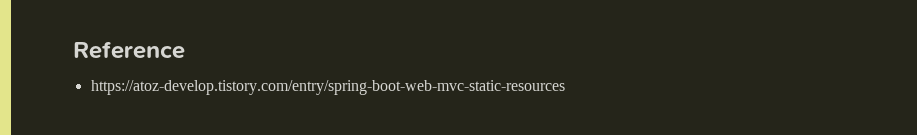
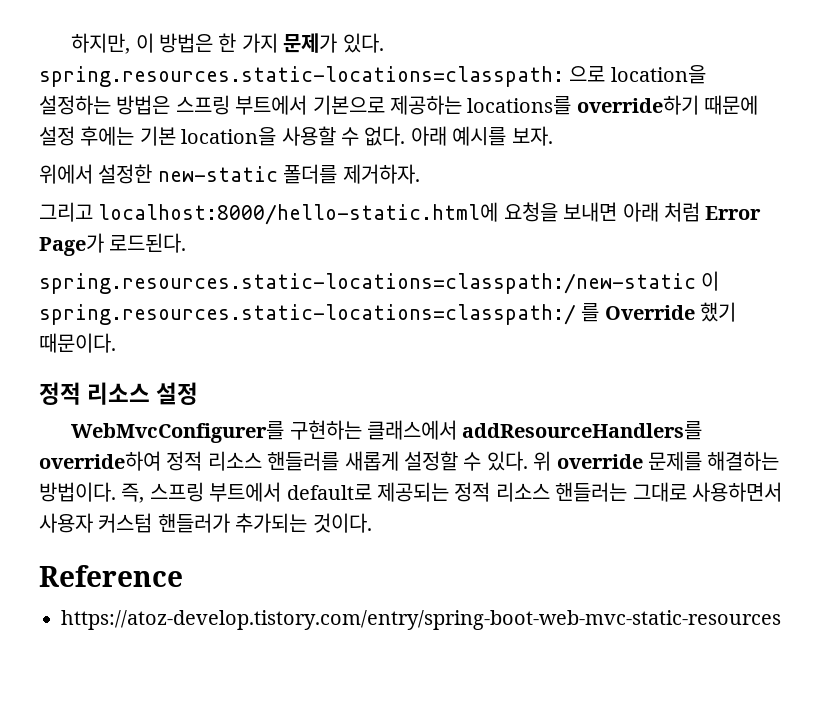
(73, 50) none -> [71,33,384,54] [39,65,706,87] [39,95,759,115] [39,126,553,146] [39,164,420,184] [39,202,762,225] [39,233,187,256] [39,271,720,294] [39,302,737,325] [39,333,116,353] [39,382,199,405] [71,420,703,443] [39,451,780,471] [39,482,782,503] [39,513,372,533] 하지만, 이 방법은 한 가지 문제가 있다. spring.resources.static-locations=classpath: 으로 location을 설정하는 방법은 스프링 부트에서 기본으로 제공하는 locations를 override하기 때문에 설정 후에는 기본 location을 사용할 수 없다. 아래 예시를 보자. // 위에서 설정한 new-static 폴더를 제거하자. // 그리고 localhost:8000/hello-static.html에 요청을 보내면 아래 처럼 Error Page가 로드된다. // spring.resources.static-locations=classpath:/new-static 이 spring.resources.static-locations=classpath:/ 를 Override 했기 때문이다. // 정적 리소스 설정 // WebMvcConfigurer를 구현하는 클래스에서 addResourceHandlers를 override하여 정적 리소스 핸들러를 새롭게 설정할 수 있다. 위 override 문제를 해결하는 방법이다. 즉, 스프링 부트에서 default로 제공되는 정적 리소스 핸들러는 그대로 사용하면서 사용자 커스텀 핸들러가 추가되는 것이다. //

